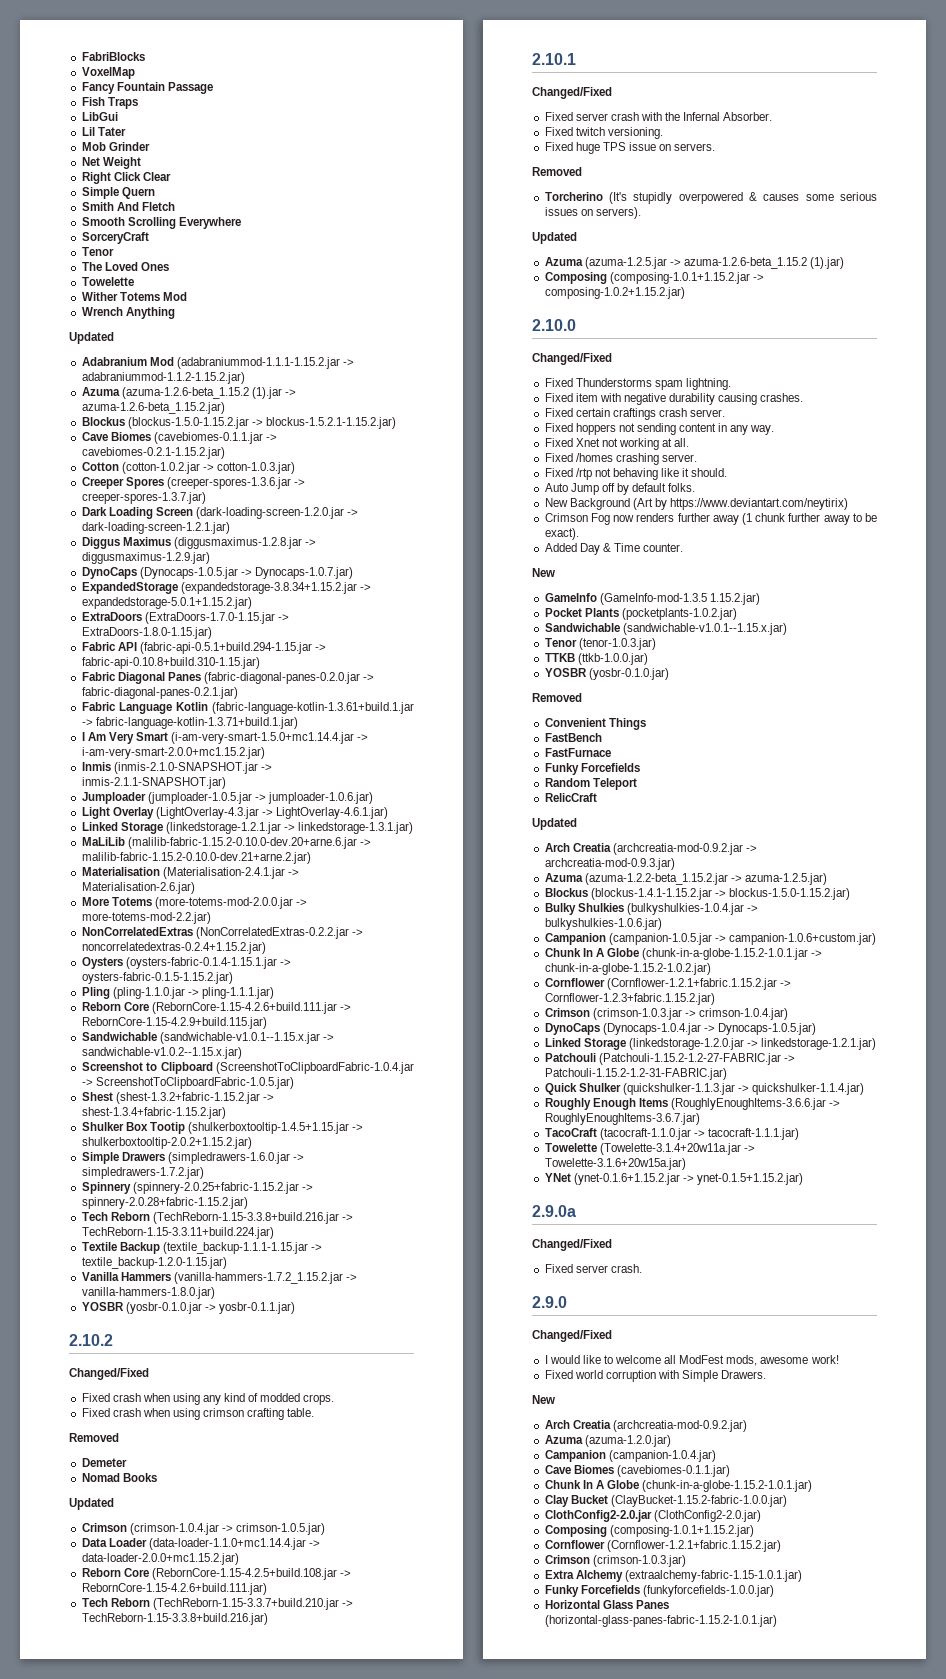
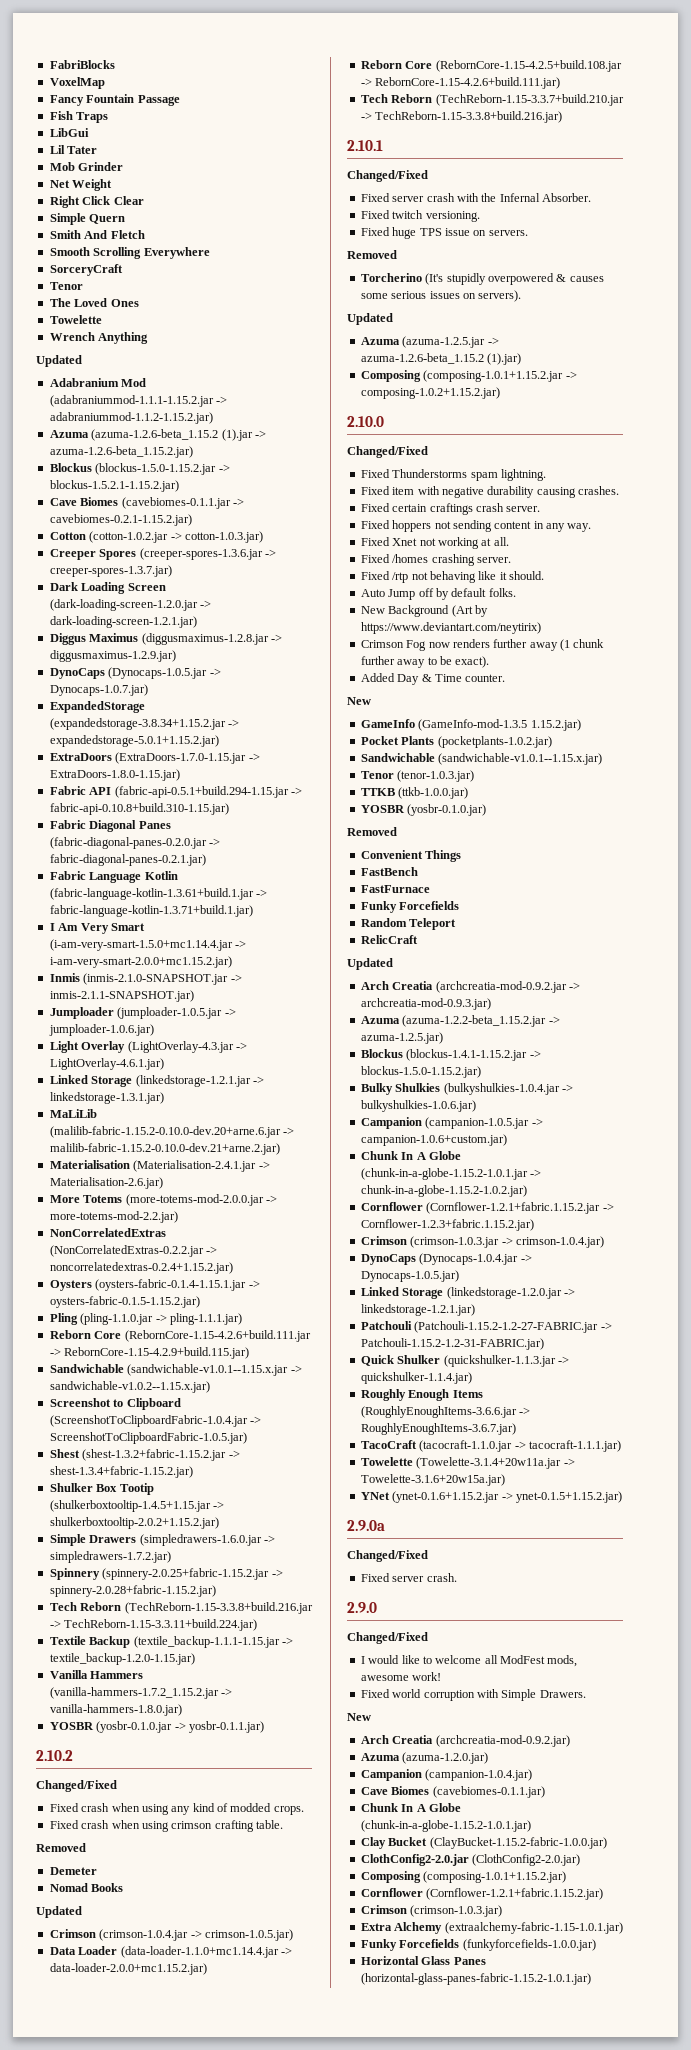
[81,292,187,301] // Wither Totems Mod -> (102, 319) none

